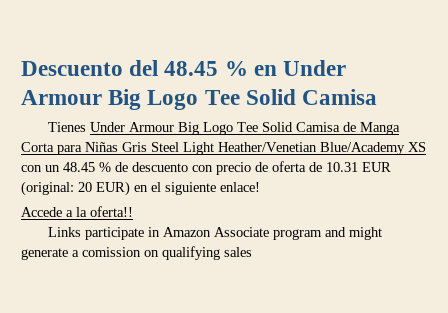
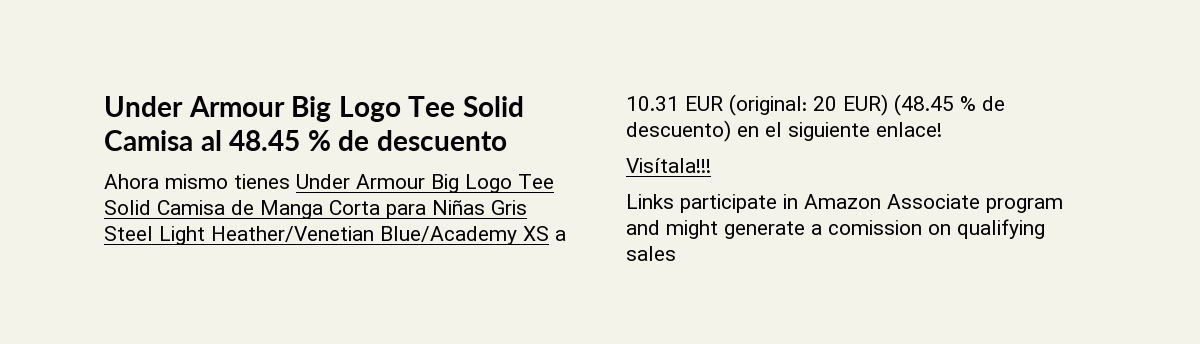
[21,60,347,76] [21,89,378,110] [47,122,86,132] Descuento del 48.45 % en Under Armour Big Logo Tee Solid Camisa // Tienes -> [104,96,524,122] [104,130,507,151] [104,174,290,189] Under Armour Big Logo Tee Solid Camisa al 48.45 % de descuento // Ahora mismo tienes
[21,161,322,175] con un 48.45 % de descuento con precio de oferta de -> [555,230,566,241] a
(130, 188) none -> [894,94,1005,116] [626,120,731,142] (48.45 % de descuento)
[21,206,133,217] Accede a la oferta!! -> [626,158,711,173] Visítala!!!

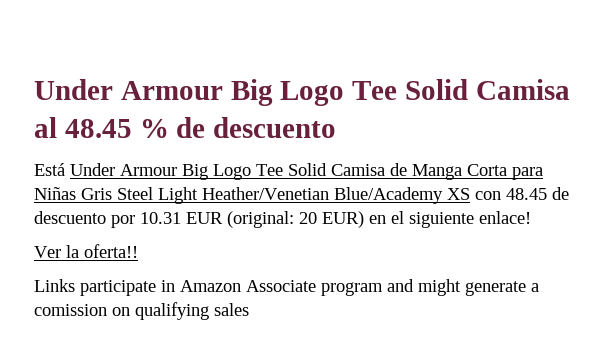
[104,174,290,189] Ahora mismo tienes -> [34,163,65,176] Está
[555,230,566,241] a -> [475,187,569,200] [34,211,135,228] con 48.45 de descuento por
[894,94,1005,116] [626,120,731,142] (48.45 % de descuento) -> (364, 219) none
[626,158,711,173] Visítala!!! -> [34,244,138,258] Ver la oferta!!

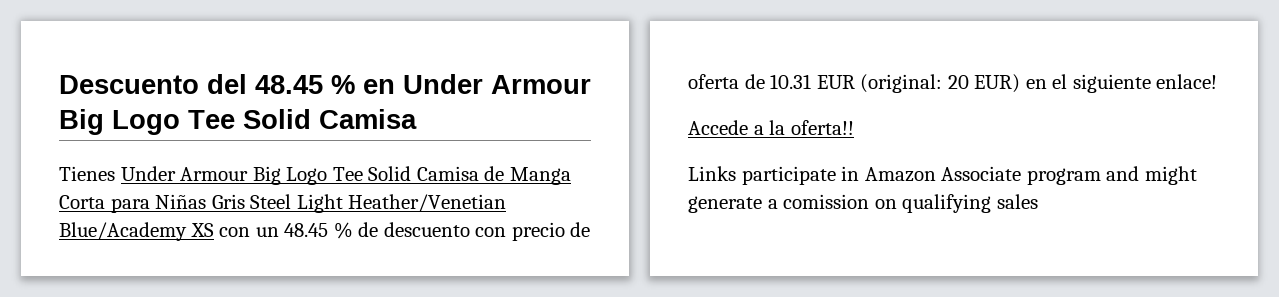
[34,79,570,106] [34,117,337,138] [34,163,65,176] Under Armour Big Logo Tee Solid Camisa al 48.45 % de descuento // Está -> [59,74,591,94] [59,109,417,135] [59,166,115,181] Descuento del 48.45 % en Under Armour Big Logo Tee Solid Camisa // Tienes
[506,187,569,200] [34,211,135,228] 48.45 de descuento por -> [255,222,591,241] [688,74,765,89] un 48.45 % de descuento con precio de oferta de
[34,246,61,258] Ver -> [688,120,764,135] Accede a

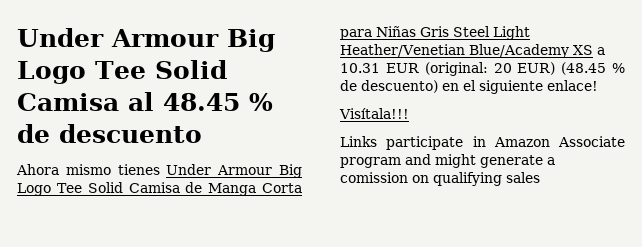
[59,74,591,94] [59,109,417,135] [59,166,115,181] Descuento del 48.45 % en Under Armour Big Logo Tee Solid Camisa // Tienes -> [17,28,275,52] [17,60,227,84] [17,92,273,111] [17,124,202,143] [16,164,160,175] Under Armour Big Logo Tee Solid Camisa al 48.45 % de descuento // Ahora mismo tienes
[219,222,591,241] [688,74,765,89] con un 48.45 % de descuento con precio de oferta de -> [596,47,605,55] a
(1021, 83) none -> [561,62,625,75] [340,80,438,93] (48.45 % de descuento)
[688,120,854,135] Accede a la oferta!! -> [339,108,409,119] Visítala!!!

